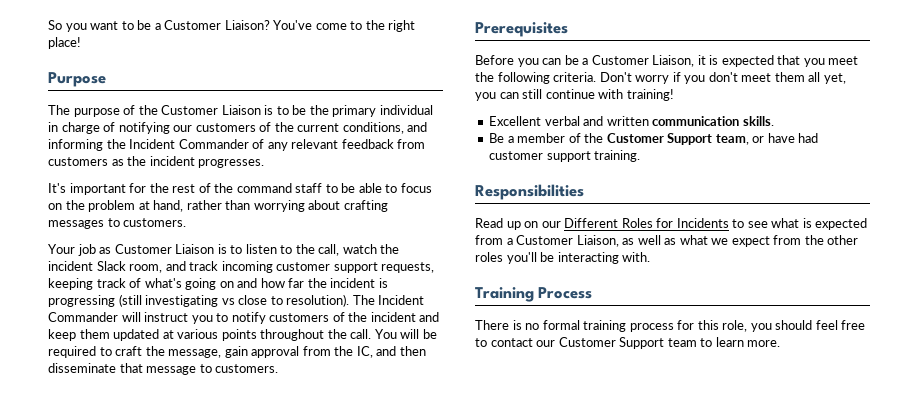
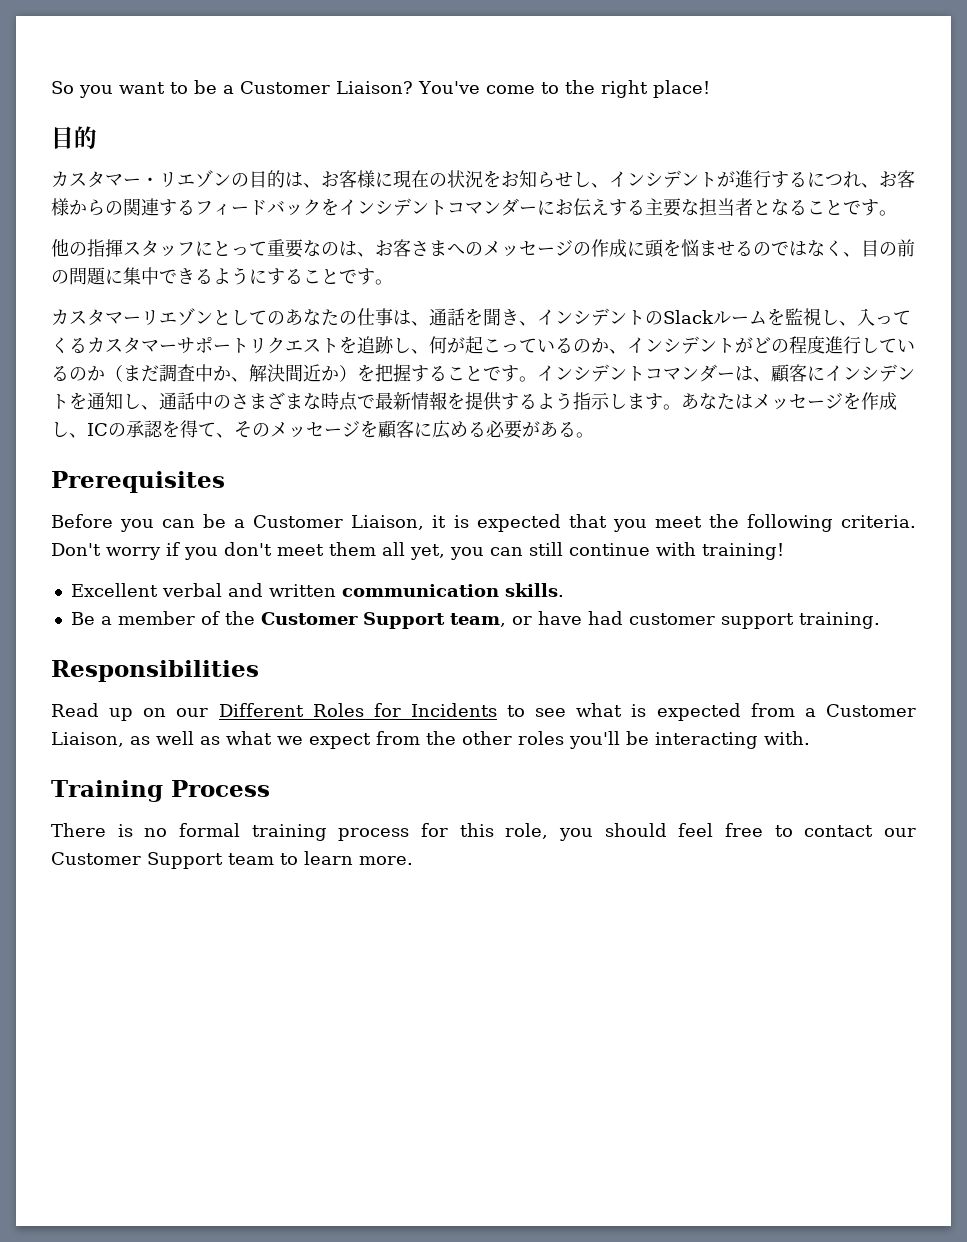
[48,72,106,87] [48,105,433,117] [48,122,428,134] [48,139,426,151] [48,156,265,168] [48,183,432,195] [48,200,388,212] [48,218,187,229] [48,244,400,256] [48,261,435,273] [48,278,388,290] [48,294,425,307] [48,312,440,324] [48,329,437,341] [48,346,426,358] [48,363,279,375] Purpose // The purpose of the Customer Liaison is to be the primary individual in charge of notifying our customers of the current conditions, and informing the Incident Commander of any relevant feedback from customers as the incident progresses. // It's important for the rest of the command staff to be able to focus on the problem at hand, rather than worrying about crafting messages to customers. // Your job as Customer Liaison is to listen to the call, watch the incident Slack room, and track incoming customer support requests, keeping track of what's going on and how far the incident is progressing (still investigating vs close to resolution). The Incident Commander will instruct you to notify customers of the incident and keep them updated at various points throughout the call. You will be required to craft the message, gain approval from the IC, and then disseminate that message to customers. -> [51,126,97,149] [51,170,915,188] [51,198,897,217] [51,239,915,258] [51,267,393,285] [51,308,911,326] [51,336,915,354] [51,364,915,383] [51,391,897,411] [51,420,594,439] 目的 // カスタマー・リエゾンの目的は、お客様に現在の状況をお知らせし、インシデントが進行するにつれ、お客様からの関連するフィードバックをインシデントコマンダーにお伝えする主要な担当者となることです。 // 他の指揮スタッフにとって重要なのは、お客さまへのメッセージの作成に頭を悩ませるのではなく、目の前の問題に集中できるようにすることです。 // カスタマーリエゾンとしてのあなたの仕事は、通話を聞き、インシデントのSlackルームを監視し、入ってくるカスタマーサポートリクエストを追跡し、何が起こっているのか、インシデントがどの程度進行しているのか（まだ調査中か、解決間近か）を把握することです。インシデントコマンダーは、顧客にインシデントを通知し、通話中のさまざまな時点で最新情報を提供するよう指示します。あなたはメッセージを作成し、ICの承認を得て、そのメッセージを顧客に広める必要がある。

